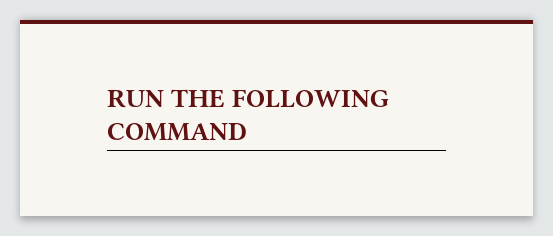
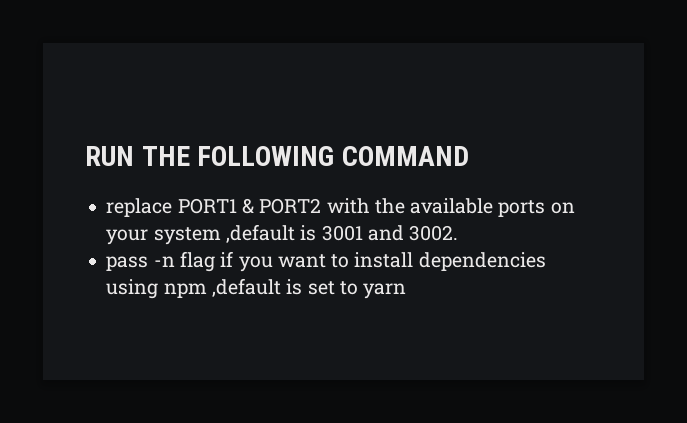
(247, 131) none -> [106,198,575,217] [106,224,459,245] [106,251,546,272] [106,278,407,299] // replace PORT1 & PORT2 with the available ports on your system ,default is 3001 and 3002. // pass -n flag if you want to install dependencies using npm ,default is set to yarn

